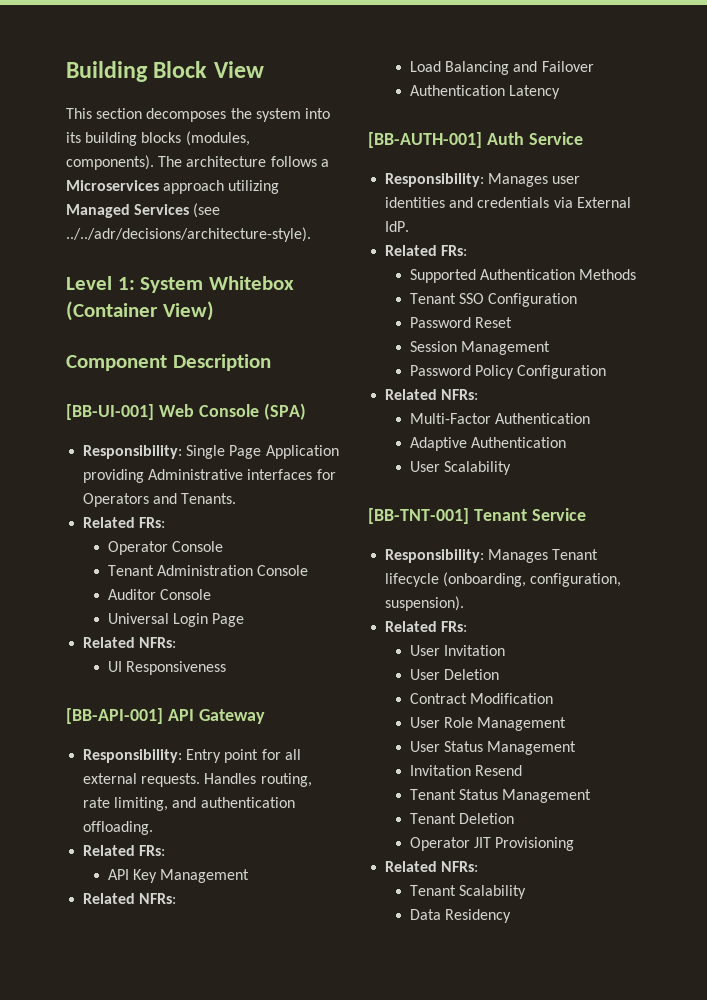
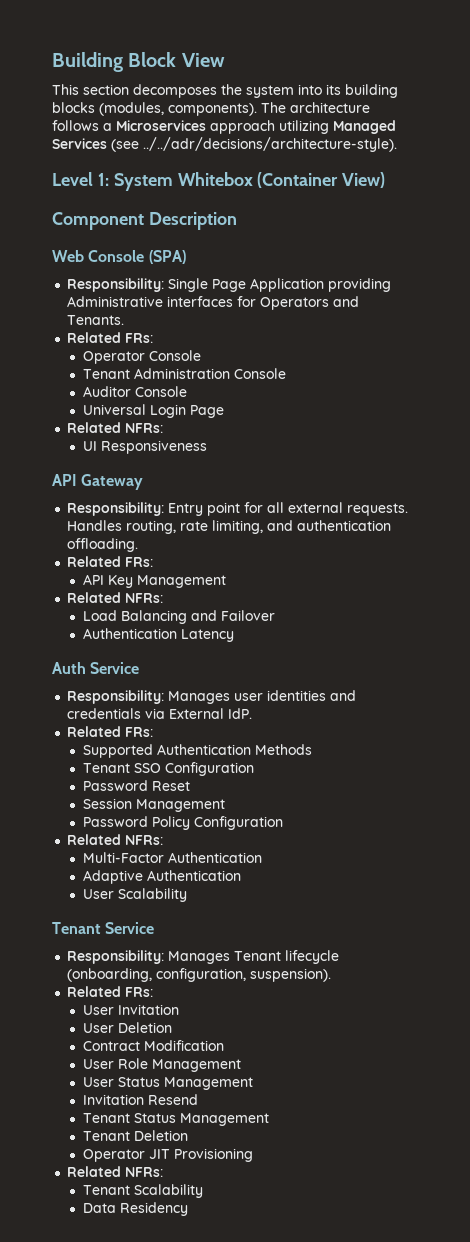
[66,404,154,420] [BB-UI-001] -> (237, 221) none
[66,708,163,724] [BB-API-001] -> (208, 447) none
[368,132,482,148] [BB-AUTH-001] -> (235, 635) none
[368,508,469,524] [BB-TNT-001] -> (188, 895) none

